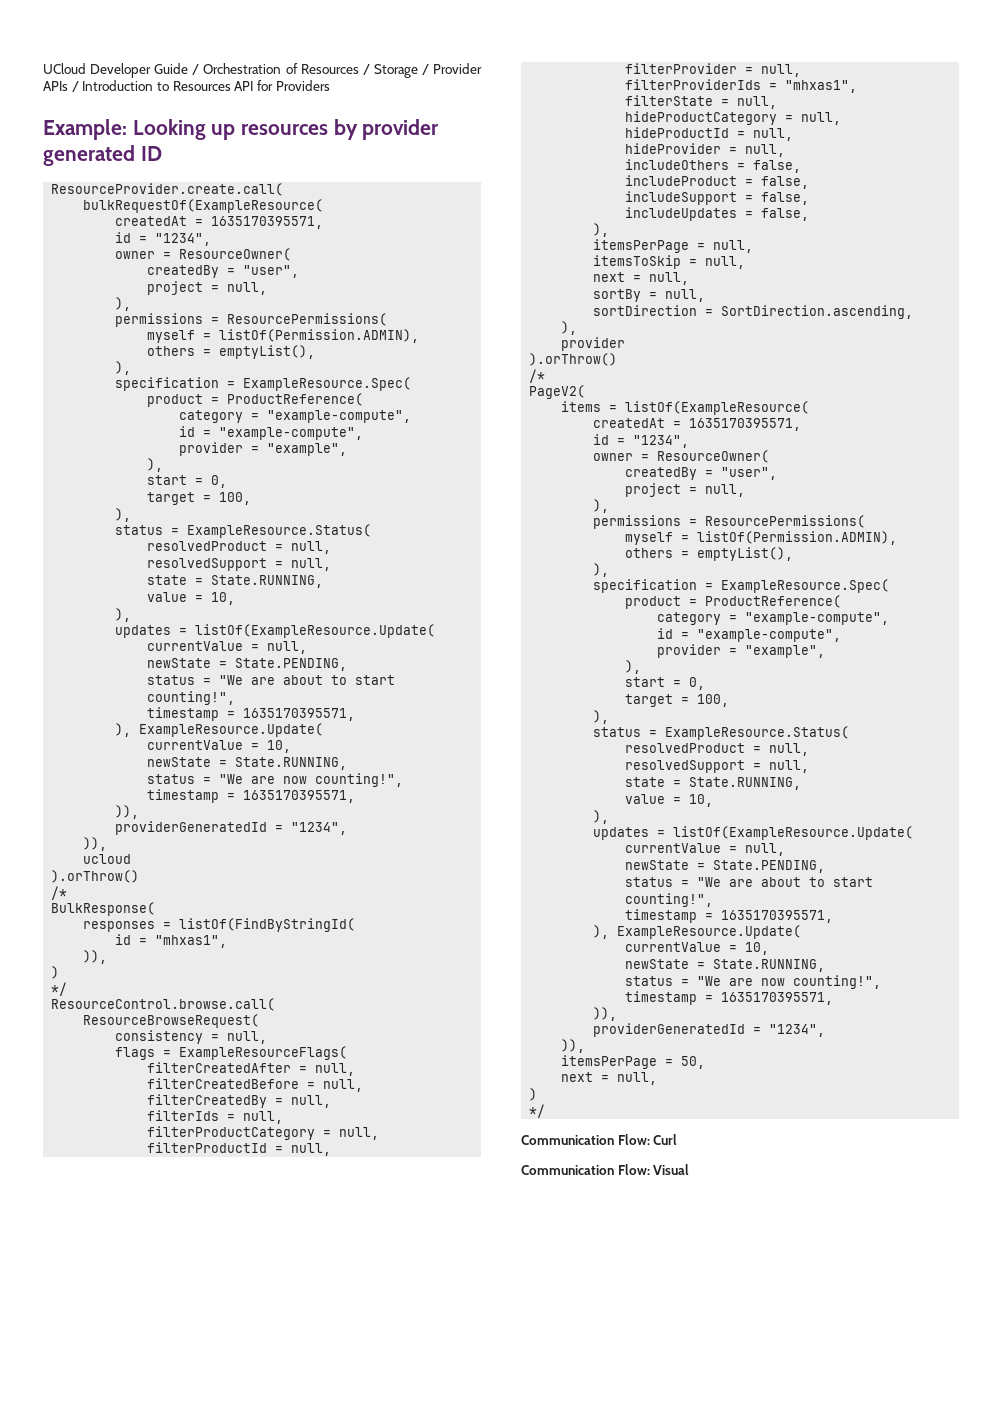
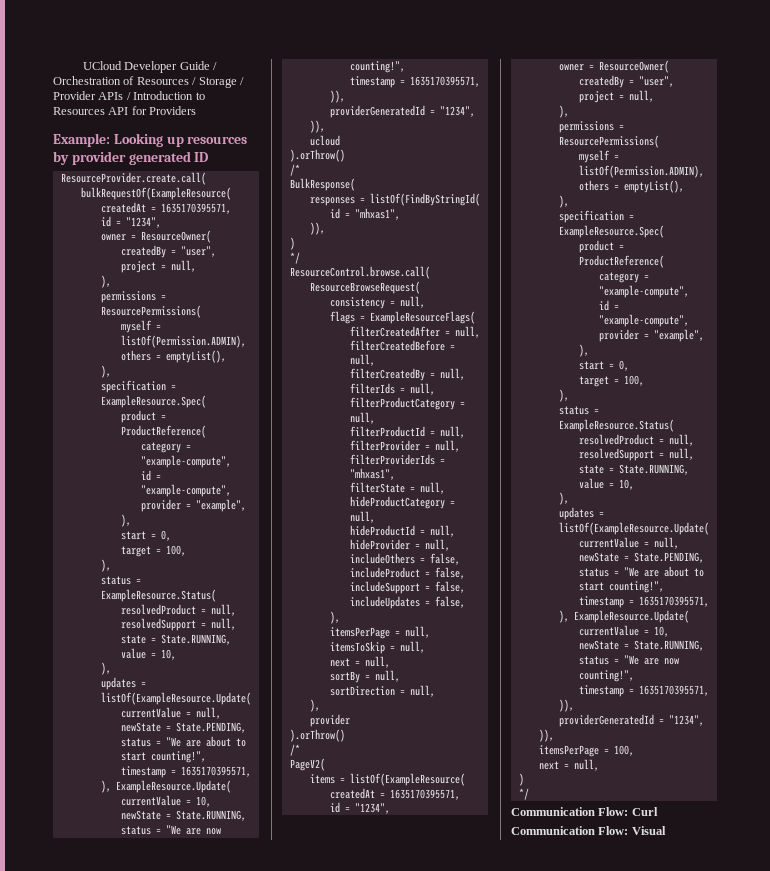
[721,305,914,319] SortDirection.ascending, -> [409,685,435,697] null,
[681,1056,706,1069] 50, -> [613,745,634,756] 100,

